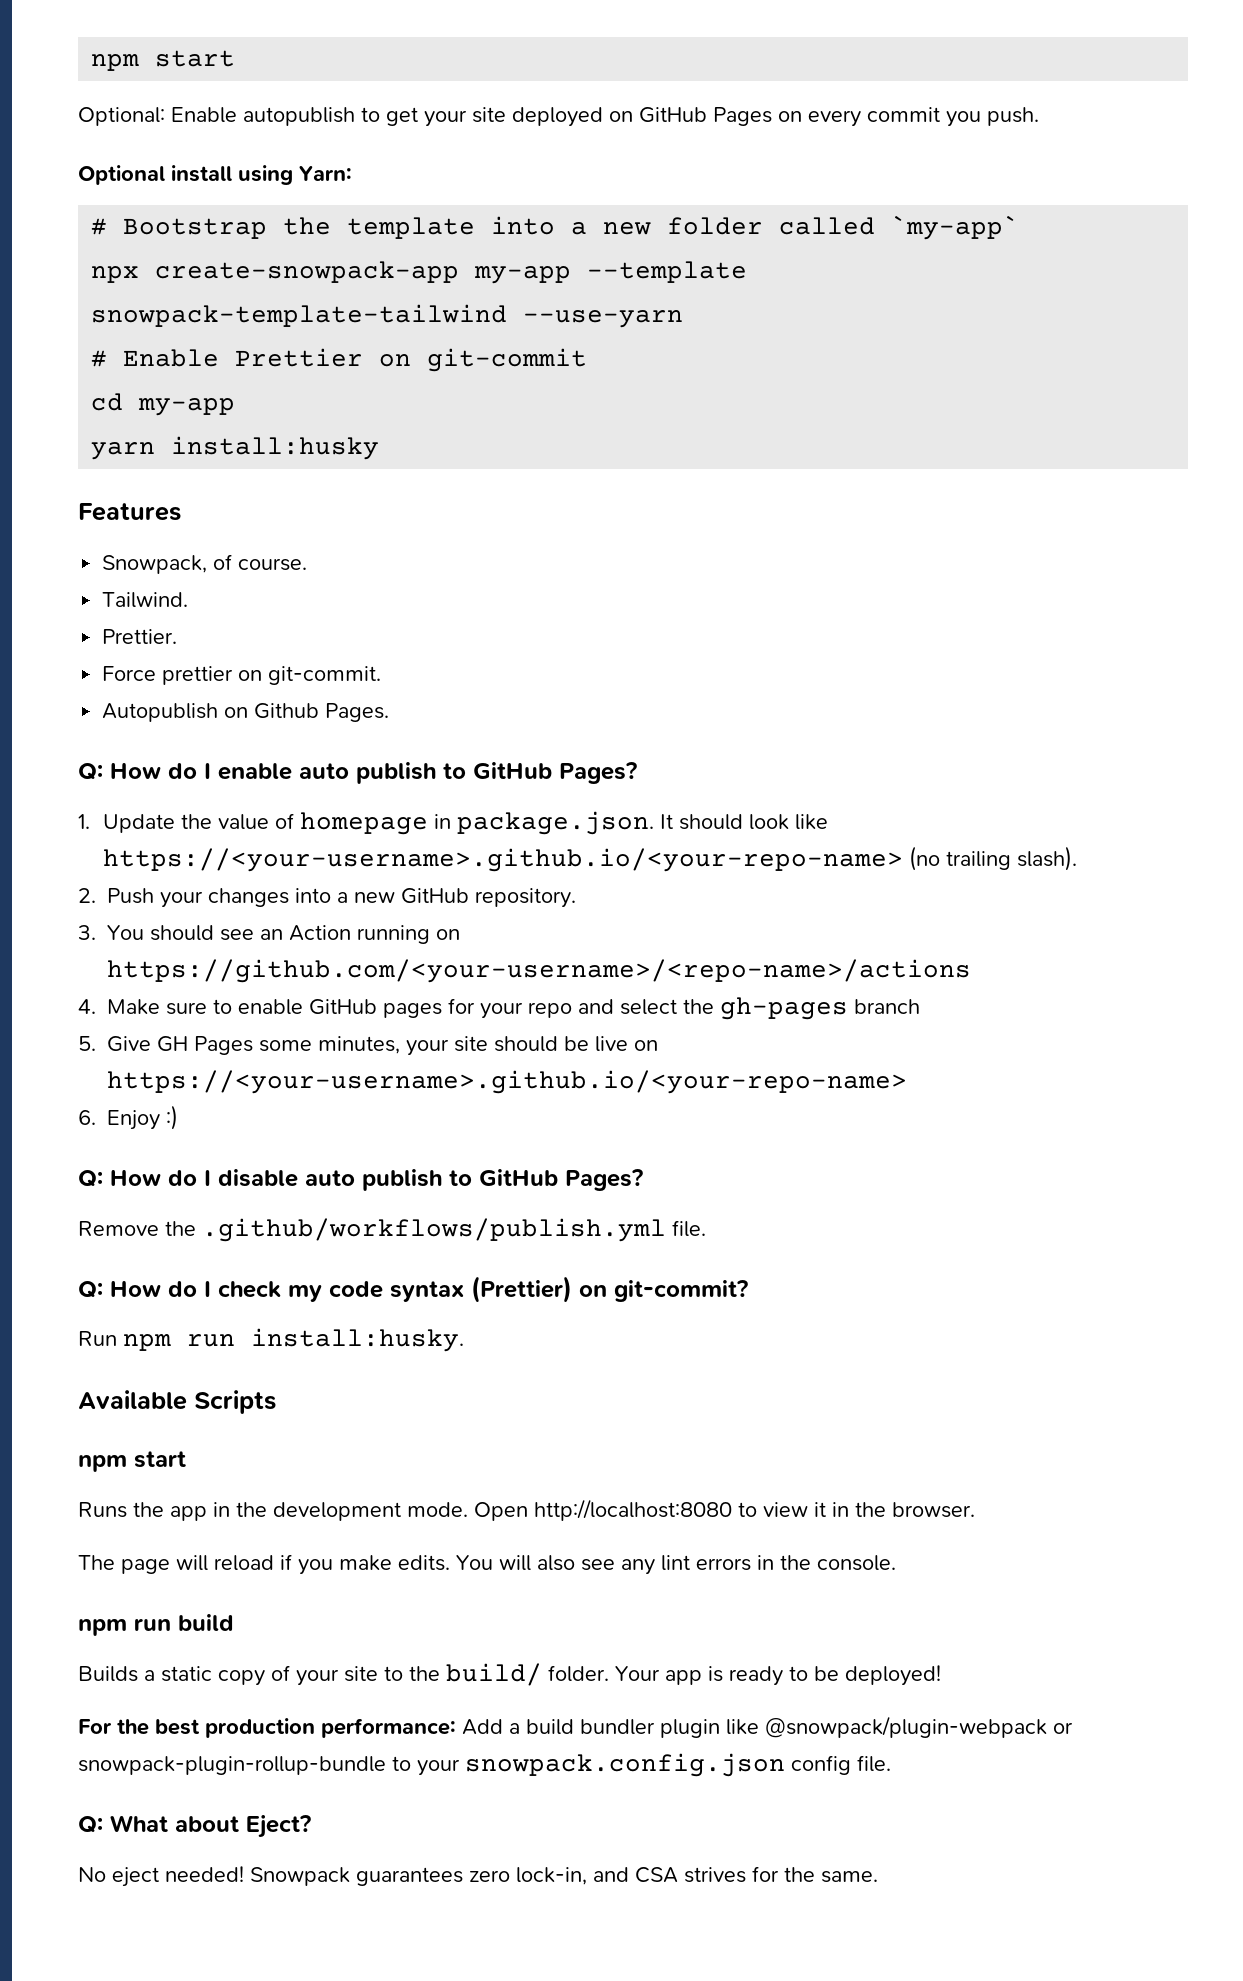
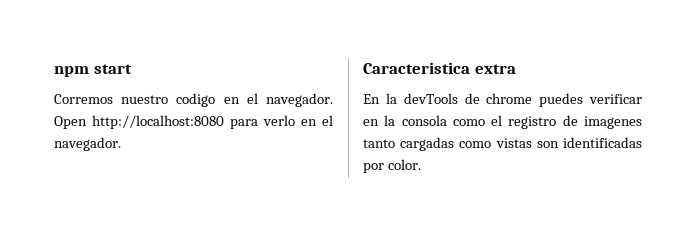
[91,50,236,71] [78,107,1039,127] [78,165,352,185] [91,215,1020,240] [91,261,748,284] [91,304,684,328] [91,348,588,372] [91,393,236,416] [91,436,380,460] [78,503,181,521] [102,554,308,574] [102,592,189,608] [102,629,178,644] [102,666,382,685] [102,703,390,722] [78,762,637,784] [78,811,828,835] [102,846,1077,872] [78,888,576,908] [78,925,460,944] [107,959,971,983] [78,997,920,1020] [78,1036,658,1056] [107,1070,907,1094] [78,1105,178,1130] [78,1169,643,1191] [78,1218,706,1242] [78,1276,748,1303] [78,1328,464,1352] [78,1390,276,1414] [78,1451,186,1472] [78,1499,975,1521] [78,1554,896,1575] [78,1614,234,1636] [78,1663,941,1686] [78,1716,1073,1738] [78,1753,891,1777] [78,1815,311,1838] [78,1866,878,1887] npm start // Optional: Enable autopublish to get your site deployed on GitHub Pages on every commit you push. // Optional install using Yarn: // # Bootstrap the template into a new folder called `my-app` // npx create-snowpack-app my-app --template snowpack-template-tailwind --use-yarn // # Enable Prettier on git-commit // cd my-app // yarn install:husky // Features // Snowpack, of course. // Tailwind. // Prettier. // Force prettier on git-commit. // Autopublish on Github Pages. // Q: How do I enable auto publish to GitHub Pages? // 1. Update the value of homepage in package.json. It should look like https://<your-username>.github.io/<your-repo-name> (no trailing slash). // 2. Push your changes into a new GitHub repository. // 3. You should see an Action running on https://github.com/<your-username>/<repo-name>/actions // 4. Make sure to enable GitHub pages for your repo and select the gh-pages branch // 5. Give GH Pages some minutes, your site should be live on https://<your-username>.github.io/<your-repo-name> // 6. Enjoy :) // Q: How do I disable auto publish to GitHub Pages? // Remove the .github/workflows/publish.yml file. // Q: How do I check my code syntax (Prettier) on git-commit? // Run npm run install:husky. // Available Scripts // npm start // Runs the app in the development mode. Open http://localhost:8080 to view it in the browser. // The page will reload if you make edits. You will also see any lint errors in the console. // npm run build // Builds a static copy of your site to the build/ folder. Your app is ready to be deployed! // For the best production performance: Add a build bundler plugin like @snowpack/plugin-webpack or snowpack-plugin-rollup-bundle to your snowpack.config.json config file. // Q: What about Eject? // No eject needed! Snowpack guarantees zero lock-in, and CSA strives for the same. -> [54,64,132,77] [54,93,333,107] [54,115,333,129] [54,137,121,151] [363,62,516,74] [363,93,642,107] [363,115,642,129] [363,137,642,151] [363,159,421,173] npm start // Corremos nuestro codigo en el navegador. Open http://localhost:8080 para verlo en el navegador. // Caracteristica extra // En la devTools de chrome puedes verificar en la consola como el registro de imagenes tanto cargadas como vistas son identificadas por color.

